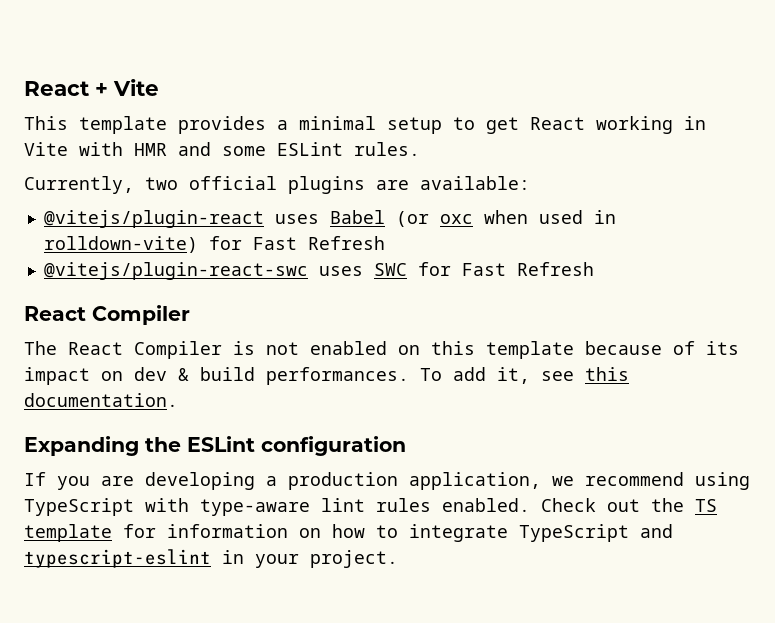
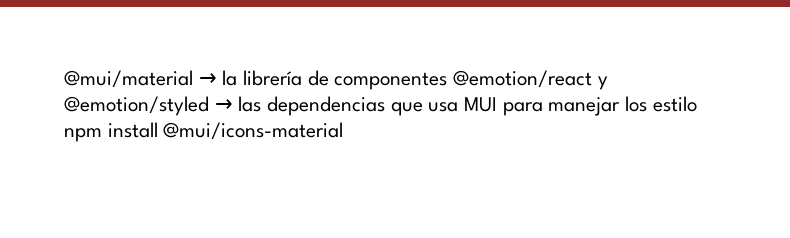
[24,79,159,96] [24,116,706,134] [24,142,420,156] [24,176,530,194] [43,210,616,228] [43,236,385,253] [43,262,594,280] [24,305,190,325] [24,341,739,359] [24,367,629,385] [24,393,178,407] [24,436,406,456] [24,472,750,490] [24,498,717,516] [24,524,673,542] [24,549,398,568] React + Vite // This template provides a minimal setup to get React working in Vite with HMR and some ESLint rules. // Currently, two official plugins are available: // @vitejs/plugin-react uses Babel (or oxc when used in rolldown-vite) for Fast Refresh // @vitejs/plugin-react-swc uses SWC for Fast Refresh // React Compiler // The React Compiler is not enabled on this template because of its impact on dev & build performances. To add it, see this documentation. // Expanding the ESLint configuration // If you are developing a production application, we recommend using TypeScript with type-aware lint rules enabled. Check out the TS template for information on how to integrate TypeScript and typescript-eslint in your project. -> [64,70,608,90] [64,96,697,116] [64,122,344,142] @mui/material → la librería de componentes @emotion/react y @emotion/styled → las dependencias que usa MUI para manejar los estilo npm install @mui/icons-material

